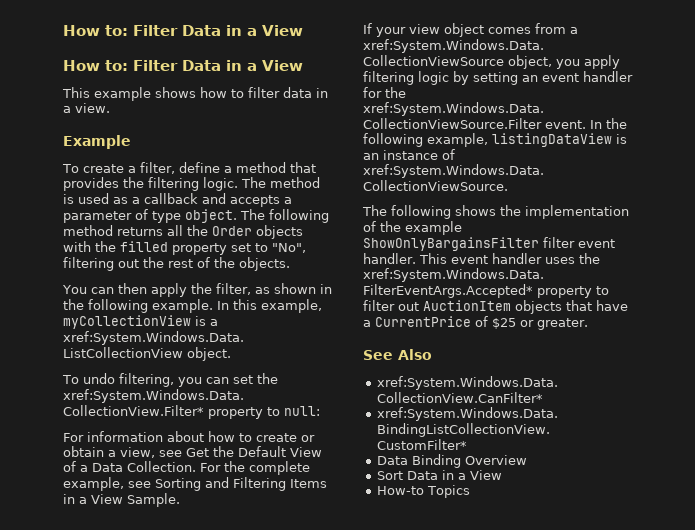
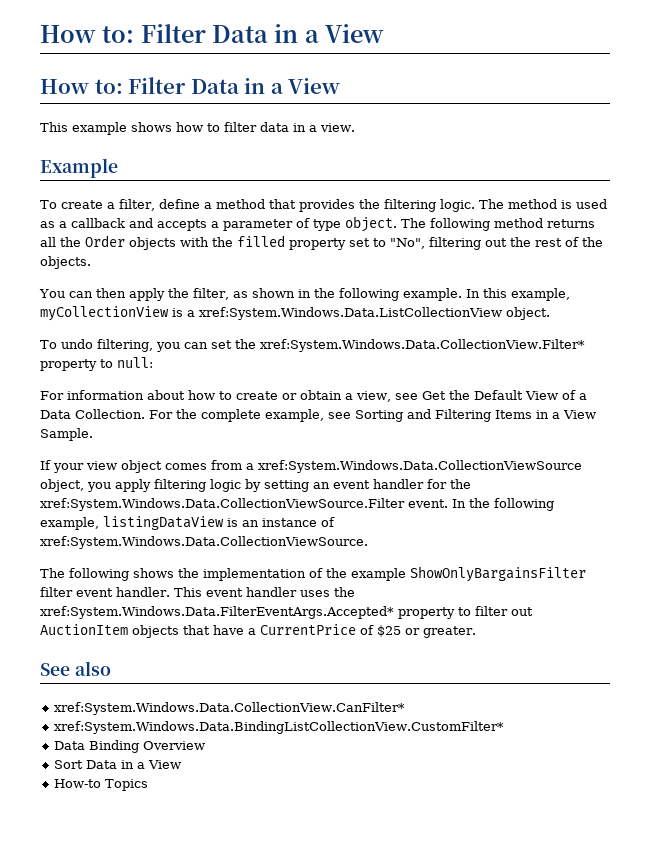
[398,349,432,360] Also -> [74,661,111,676] also

